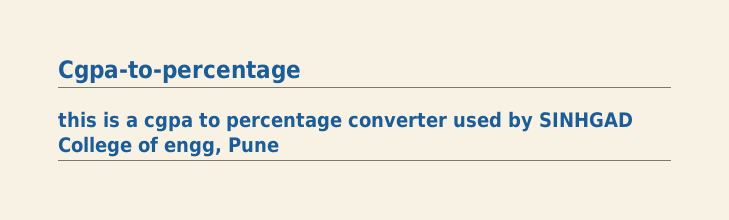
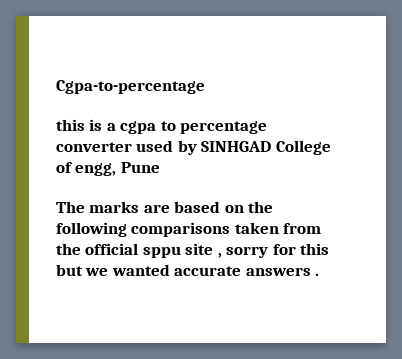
(279, 145) none -> [56,201,274,213] [56,222,322,237] [56,243,330,258] [56,264,320,276] // The marks are based on the following comparisons taken from the official sppu site , sorry for this but we wanted accurate answers .

